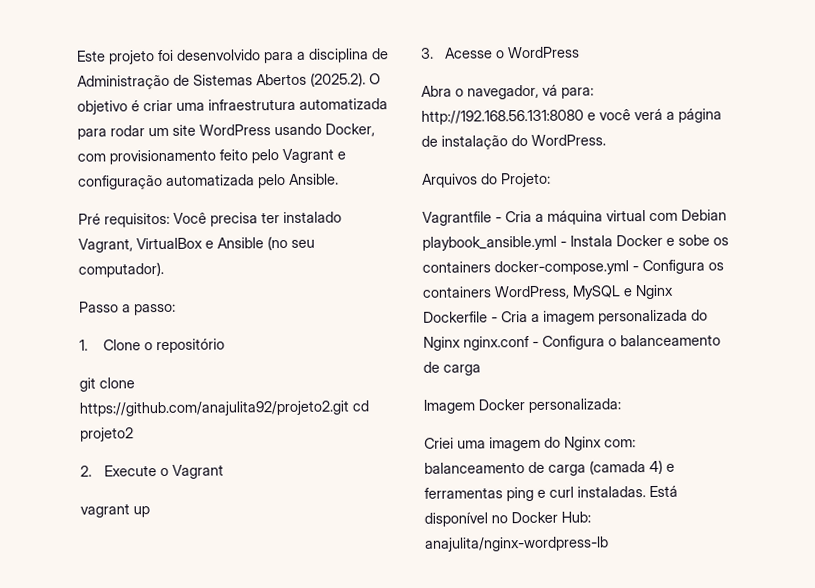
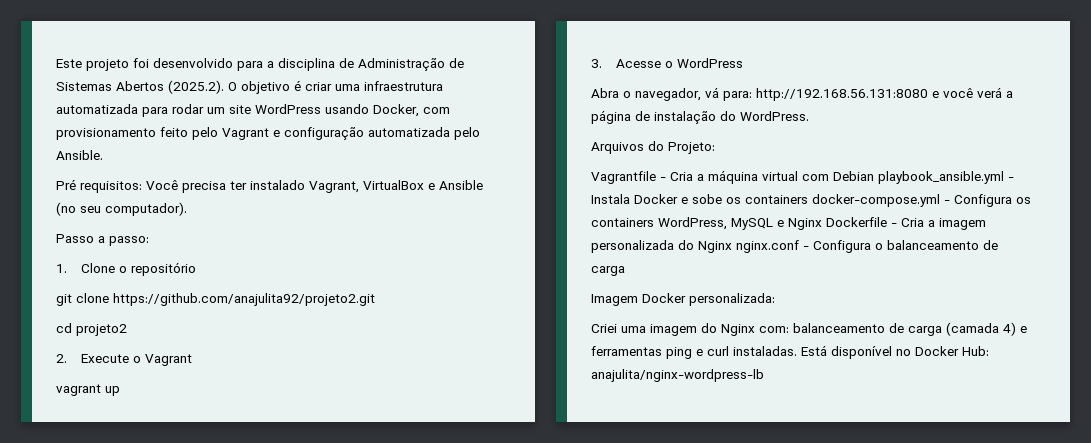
(349, 408) none -> (375, 299) //

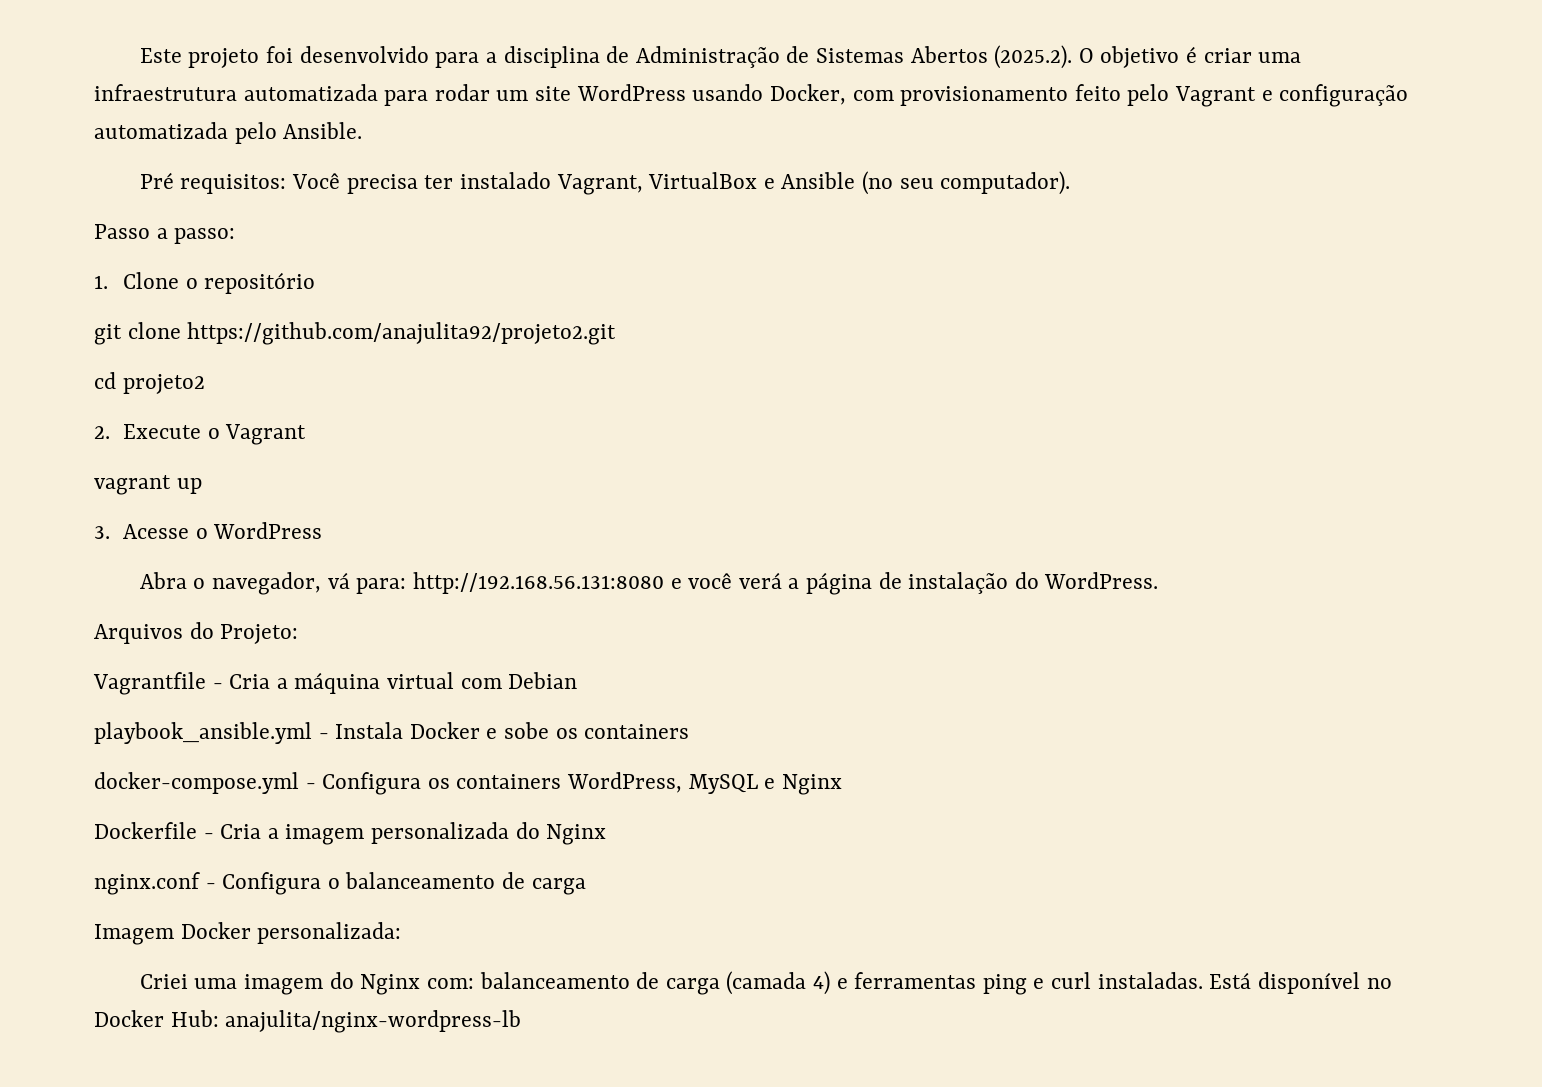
(874, 176) none -> (578, 680) //
(808, 199) none -> (690, 731) //
(822, 224) none -> (842, 784) //
(732, 247) none -> (607, 834) //

